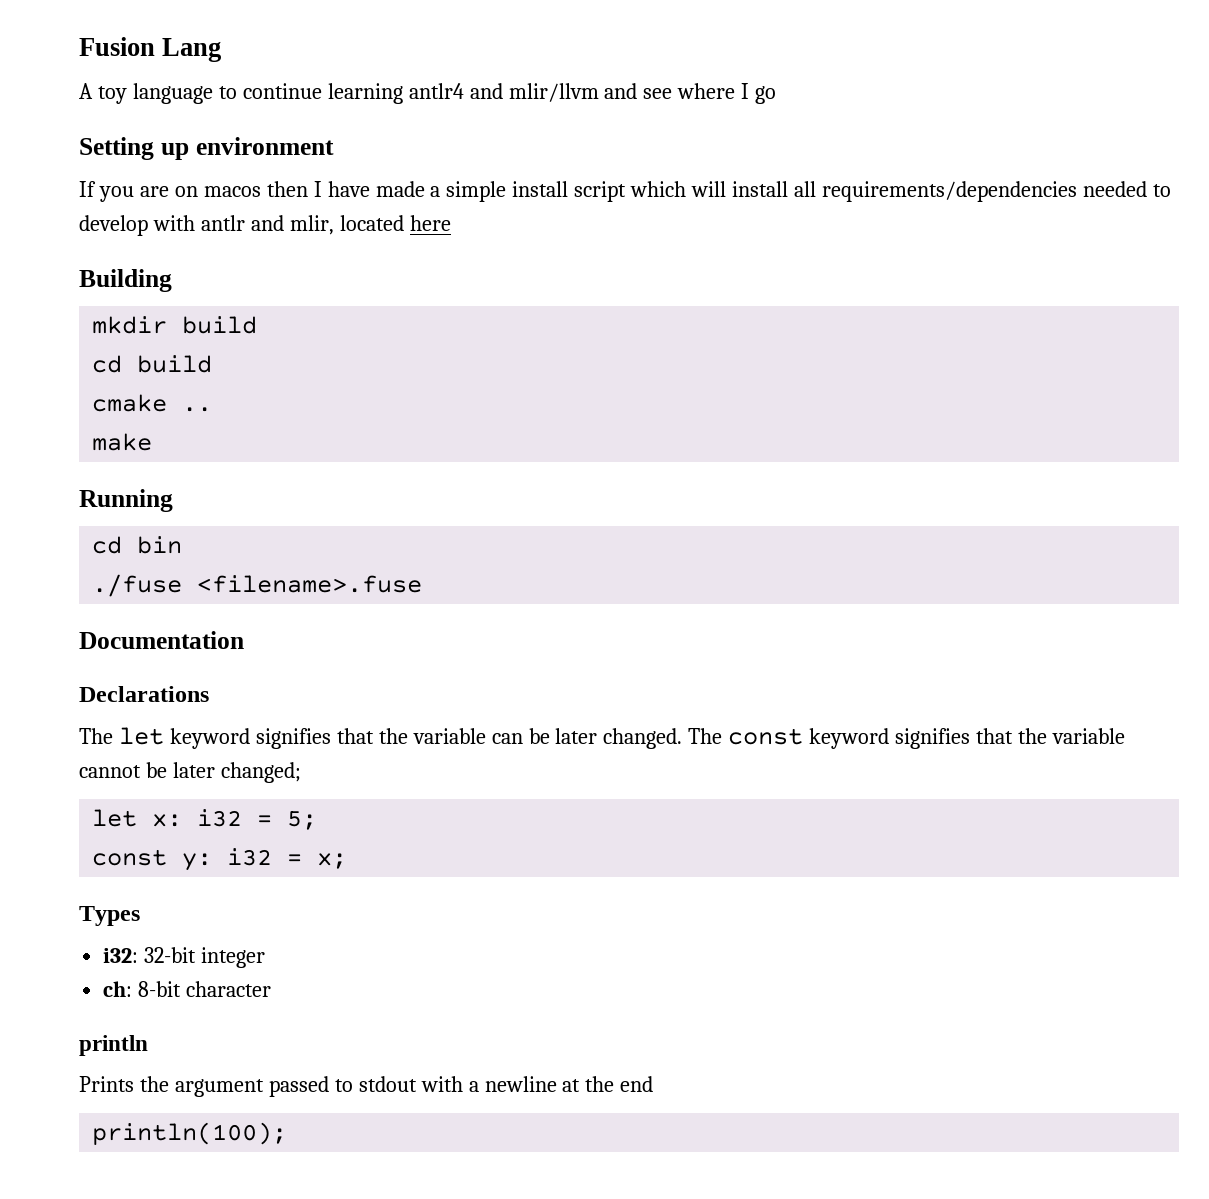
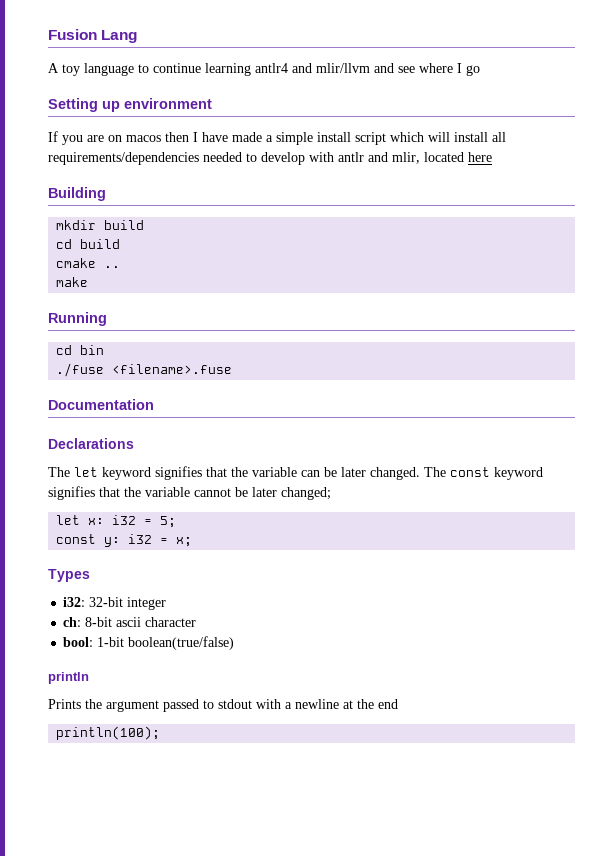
(182, 989) none -> [116,617,142,627] ascii
(272, 989) none -> [63,636,235,650] // bool: 1-bit boolean(true/false)

